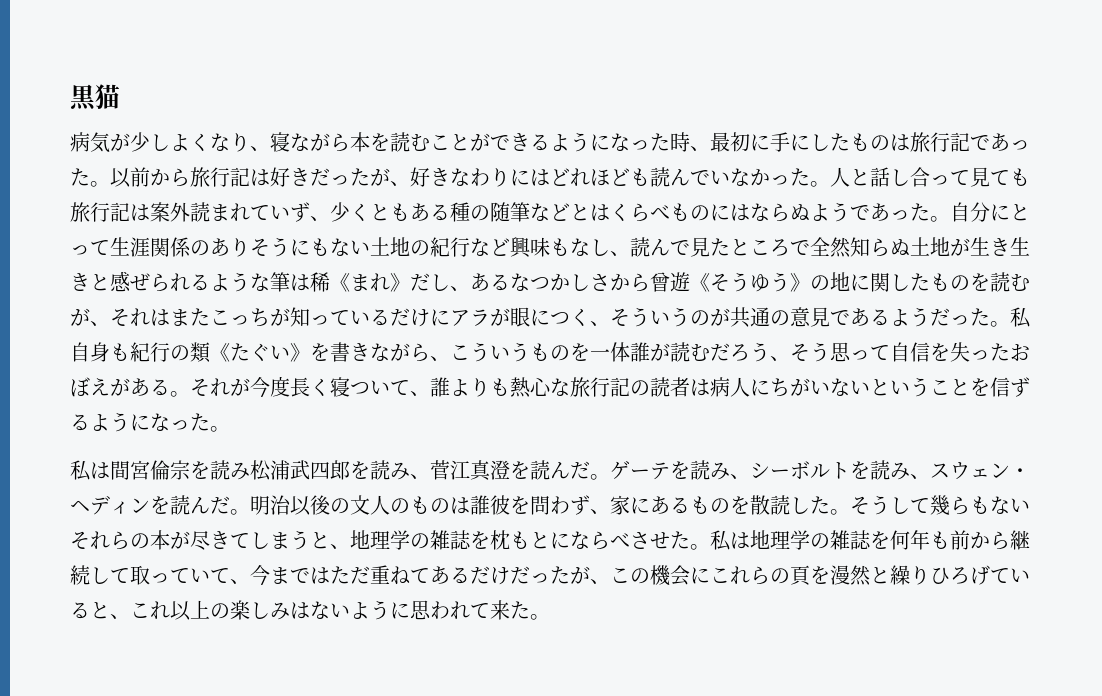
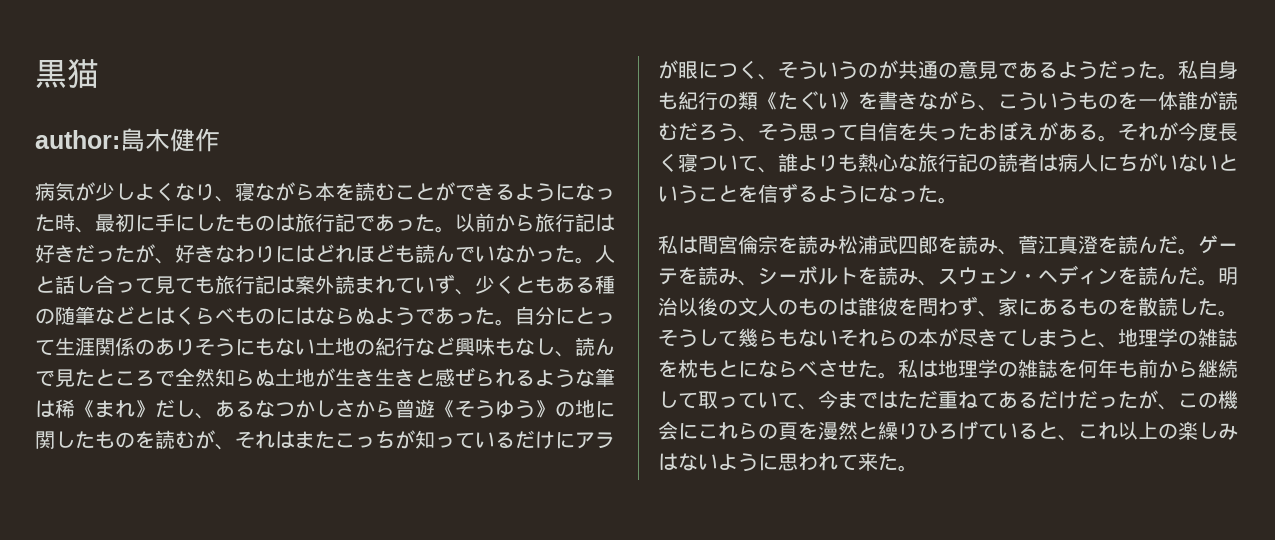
(120, 96) none -> [35,128,220,152] // author:島木健作

